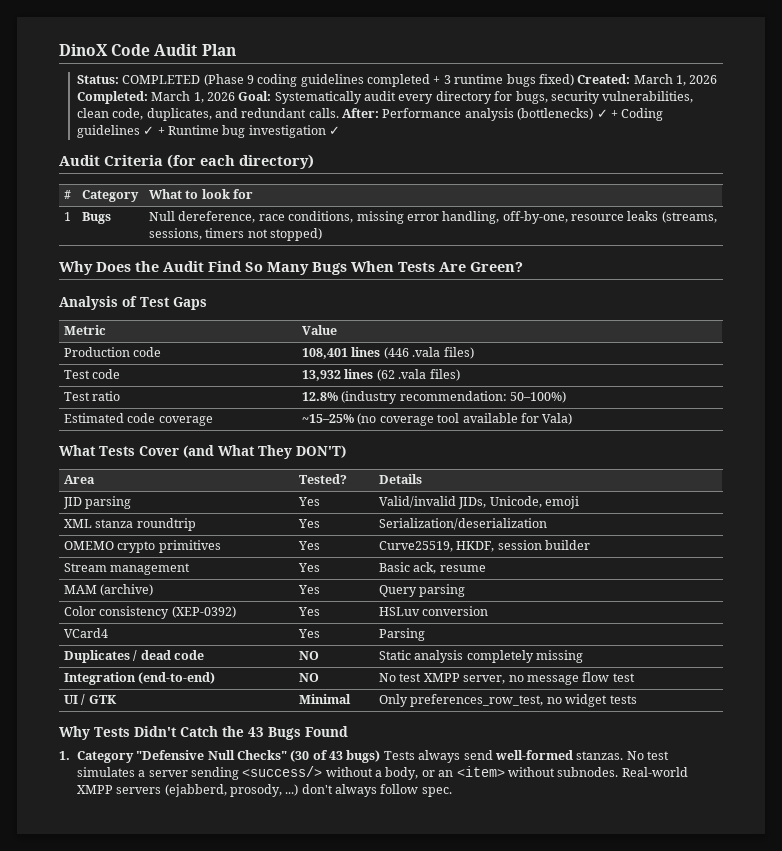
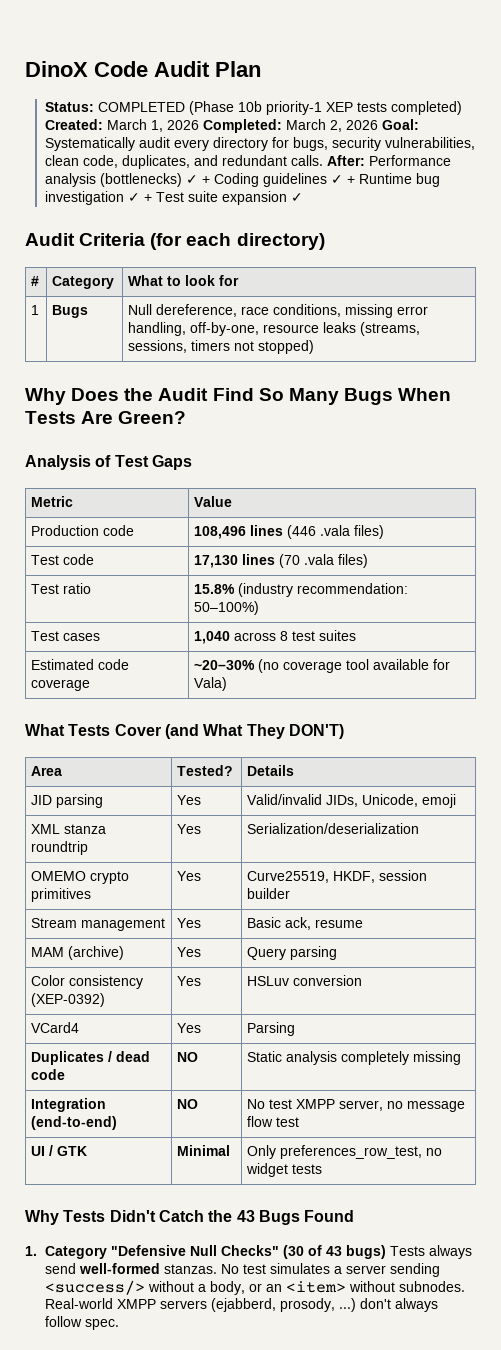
[246,74,574,87] 9 coding guidelines completed + 3 runtime bugs fixed) -> [237,101,462,115] 10b priority-1 XEP tests completed)
[193,92,204,103] 1, -> [329,120,342,132] 2,
(341, 130) none -> [143,191,303,205] + Test suite expansion ✓
[302,348,349,359] 108,401 -> [194,526,247,539] 108,496
[302,369,395,381] 13,932 lines (62 -> [194,554,301,568] 17,130 lines (70
[302,392,339,401] 12.8% -> [194,584,236,594] 15.8%
(567, 397) none -> [31,631,101,641] [194,630,357,644] // Test cases | 1,040 across 8 test suites
[302,414,355,423] ~15–25% -> [194,660,256,670] ~20–30%

